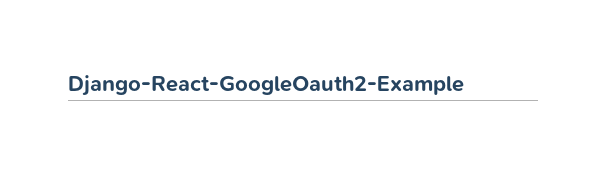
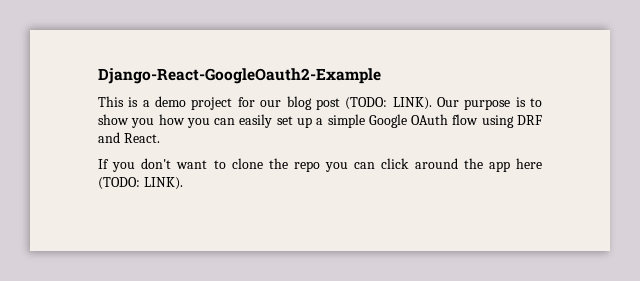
(464, 85) none -> [98,96,542,110] [98,114,542,128] [98,132,160,143] [98,158,543,172] [98,177,183,190] // This is a demo project for our blog post (TODO: LINK). Our purpose is to show you how you can easily set up a simple Google OAuth flow using DRF and React. // If you don't want to clone the repo you can click around the app here (TODO: LINK).

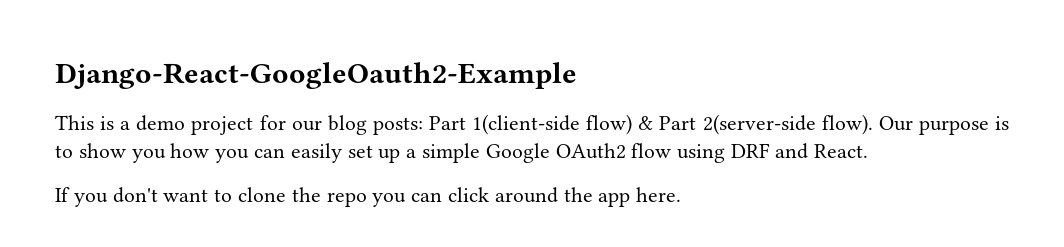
[315,97,432,110] post (TODO: LINK). -> [372,114,873,135] posts: Part 1(client-side flow) & Part 2(server-side flow).
[411,114,449,125] OAuth -> [555,143,626,159] OAuth2
[516,158,543,169] [98,177,183,190] here (TODO: LINK). -> [636,187,682,202] here.

